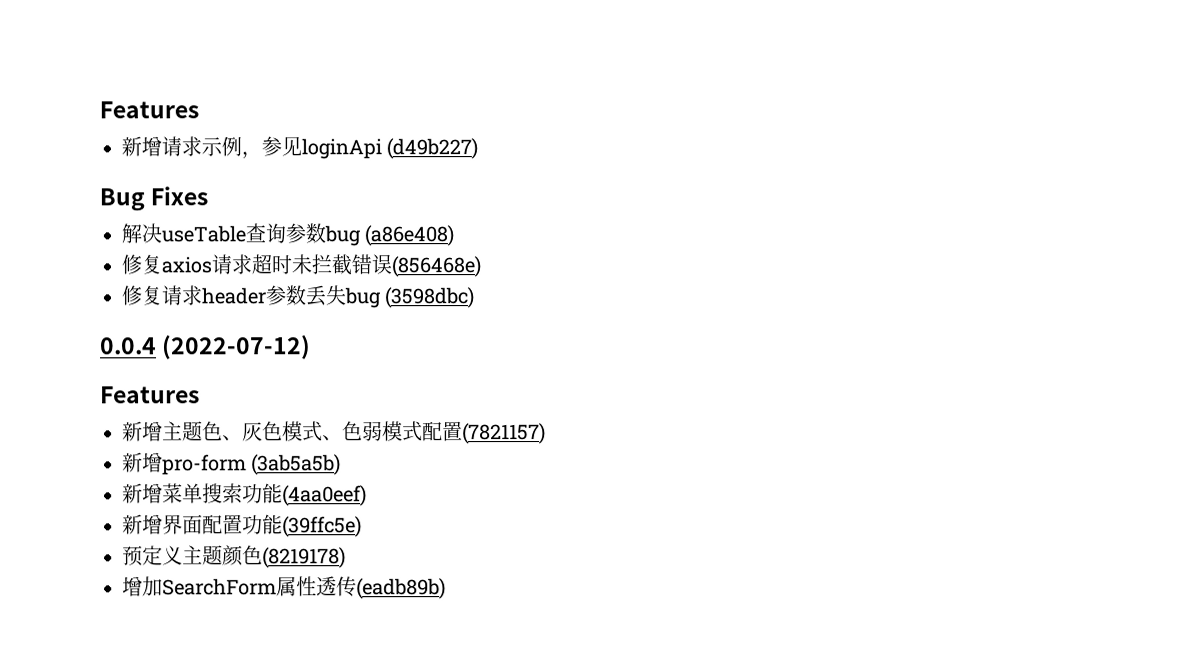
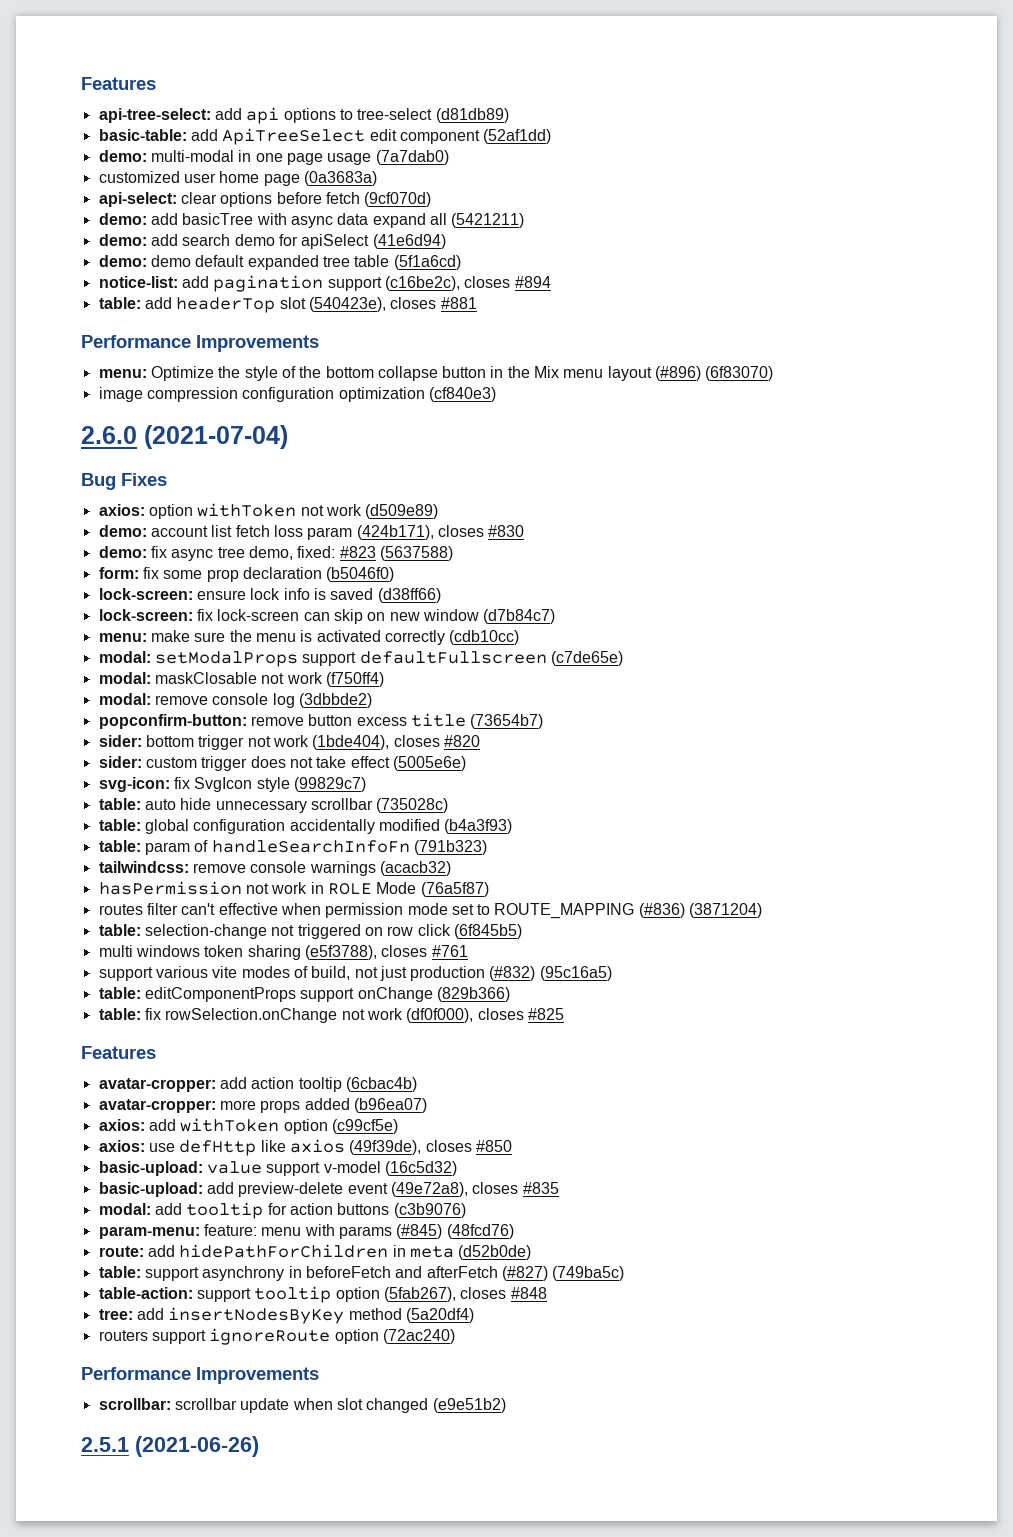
[99,101,199,119] [121,136,479,160] [99,186,209,212] [121,223,455,247] [121,254,481,278] [121,285,475,309] [100,335,312,360] [100,386,200,404] [122,421,546,445] [122,452,342,476] [122,483,367,507] [122,514,362,538] [122,545,346,569] [122,576,446,600] Features // 新增请求示例，参见loginApi (d49b227) // Bug Fixes // 解决useTable查询参数bug (a86e408) // 修复axios请求超时未拦截错误(856468e) // 修复请求header参数丢失bug (3598dbc) // 0.0.4 (2022-07-12) // Features // 新增主题色、灰色模式、色弱模式配置(7821157) // 新增pro-form (3ab5a5b) // 新增菜单搜索功能(4aa0eef) // 新增界面配置功能(39ffc5e) // 预定义主题颜色(8219178) // 增加SearchForm属性透传(eadb89b) -> [81,77,156,90] [98,107,509,124] [98,128,552,145] [98,150,449,165] [98,171,377,186] [98,192,432,207] [98,213,525,228] [98,234,446,249] [98,255,461,270] [98,275,551,292] [98,297,477,313] [81,335,319,352] [98,366,774,381] [98,387,496,402] [81,425,288,449] [81,473,167,490] [98,503,439,519] [98,525,525,540] [98,546,453,561] [98,567,395,582] [98,588,441,603] [98,609,556,624] [98,630,520,645] [98,651,623,667] [98,672,384,687] [98,693,372,708] [98,713,544,729] [98,735,480,750] [98,756,466,771] [98,777,366,792] [98,798,449,813] [98,819,513,834] [98,840,487,855] [98,861,451,876] [98,881,489,897] [98,903,763,919] [98,924,522,939] [98,945,468,960] [98,966,612,981] [98,987,510,1002] [98,1008,564,1023] [81,1046,156,1059] [98,1077,417,1092] [98,1098,427,1113] [98,1118,398,1134] [98,1139,512,1156] [98,1161,457,1176] [98,1182,559,1197] [98,1202,466,1219] [98,1224,514,1239] [98,1244,532,1260] [98,1266,625,1281] [98,1286,547,1303] [98,1307,474,1324] [98,1328,455,1345] [81,1367,319,1384] [98,1398,506,1413] [81,1436,259,1457] Features // api-tree-select: add api options to tree-select (d81db89) // basic-table: add ApiTreeSelect edit component (52af1dd) // demo: multi-modal in one page usage (7a7dab0) // customized user home page (0a3683a) // api-select: clear options before fetch (9cf070d) // demo: add basicTree with async data expand all (5421211) // demo: add search demo for apiSelect (41e6d94) // demo: demo default expanded tree table (5f1a6cd) // notice-list: add pagination support (c16be2c), closes #894 // table: add headerTop slot (540423e), closes #881 // Performance Improvements // menu: Optimize the style of the bottom collapse button in the Mix menu layout (#896) (6f83070) // image compression configuration optimization (cf840e3) // 2.6.0 (2021-07-04) // Bug Fixes // axios: option withToken not work (d509e89) // demo: account list fetch loss param (424b171), closes #830 // demo: fix async tree demo, fixed: #823 (5637588) // form: fix some prop declaration (b5046f0) // lock-screen: ensure lock info is saved (d38ff66) // lock-screen: fix lock-screen can skip on new window (d7b84c7) // menu: make sure the menu is activated correctly (cdb10cc) // modal: setModalProps support defaultFullscreen (c7de65e) // modal: maskClosable not work (f750ff4) // modal: remove console log (3dbbde2) // popconfirm-button: remove button excess title (73654b7) // sider: bottom trigger not work (1bde404), closes #820 // sider: custom trigger does not take effect (5005e6e) // svg-icon: fix SvgIcon style (99829c7) // table: auto hide unnecessary scrollbar (735028c) // table: global configuration accidentally modified (b4a3f93) // table: param of handleSearchInfoFn (791b323) // tailwindcss: remove console warnings (acacb32) // hasPermission not work in ROLE Mode (76a5f87) // routes filter can't effective when permission mode set to ROUTE_MAPPING (#836) (3871204) // table: selection-change not triggered on row click (6f845b5) // multi windows token sharing (e5f3788), closes #761 // support various vite modes of build, not just production (#832) (95c16a5) // table: editComponentProps support onChange (829b366) // table: fix rowSelection.onChange not work (df0f000), closes #825 // Features // avatar-cropper: add action tooltip (6cbac4b) // avatar-cropper: more props added (b96ea07) // axios: add withToken option (c99cf5e) // axios: use defHttp like axios (49f39de), closes #850 // basic-upload: value support v-model (16c5d32) // basic-upload: add preview-delete event (49e72a8), closes #835 // modal: add tooltip for action buttons (c3b9076) // param-menu: feature: menu with params (#845) (48fcd76) // route: add hidePathForChildren in meta (d52b0de) // table: support asynchrony in beforeFetch and afterFetch (#827) (749ba5c) // table-action: support tooltip option (5fab267), closes #848 // tree: add insertNodesByKey method (5a20df4) // routers support ignoreRoute option (72ac240) // Performance Improvements // scrollbar: scrollbar update when slot changed (e9e51b2) // 2.5.1 (2021-06-26)

